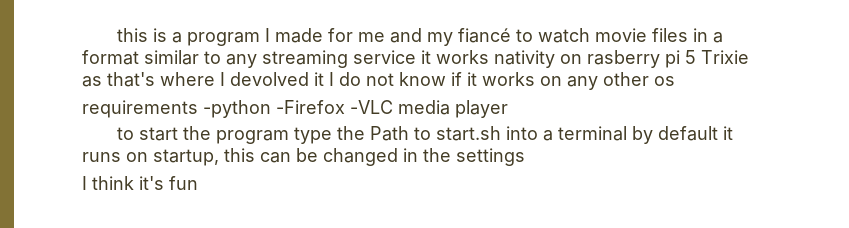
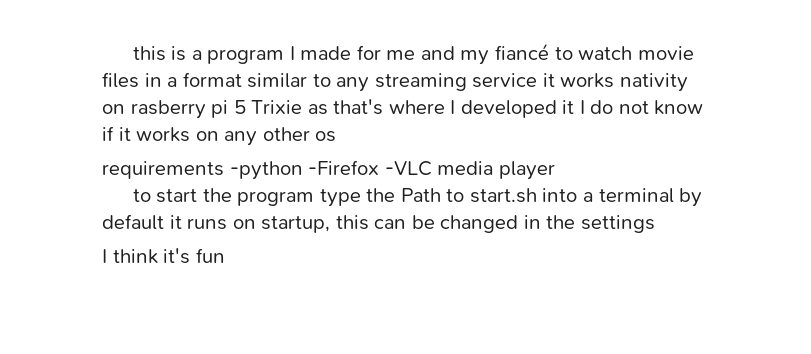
[230,72,309,86] devolved -> [460,100,557,118] developed

